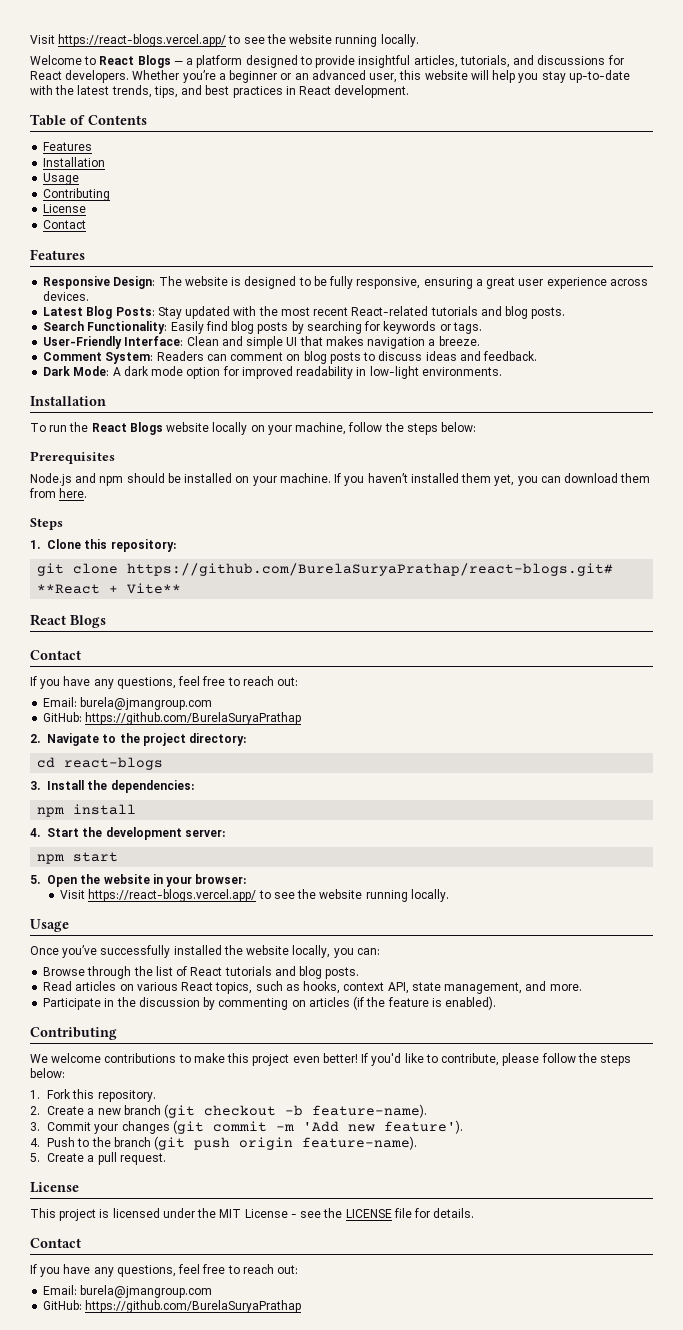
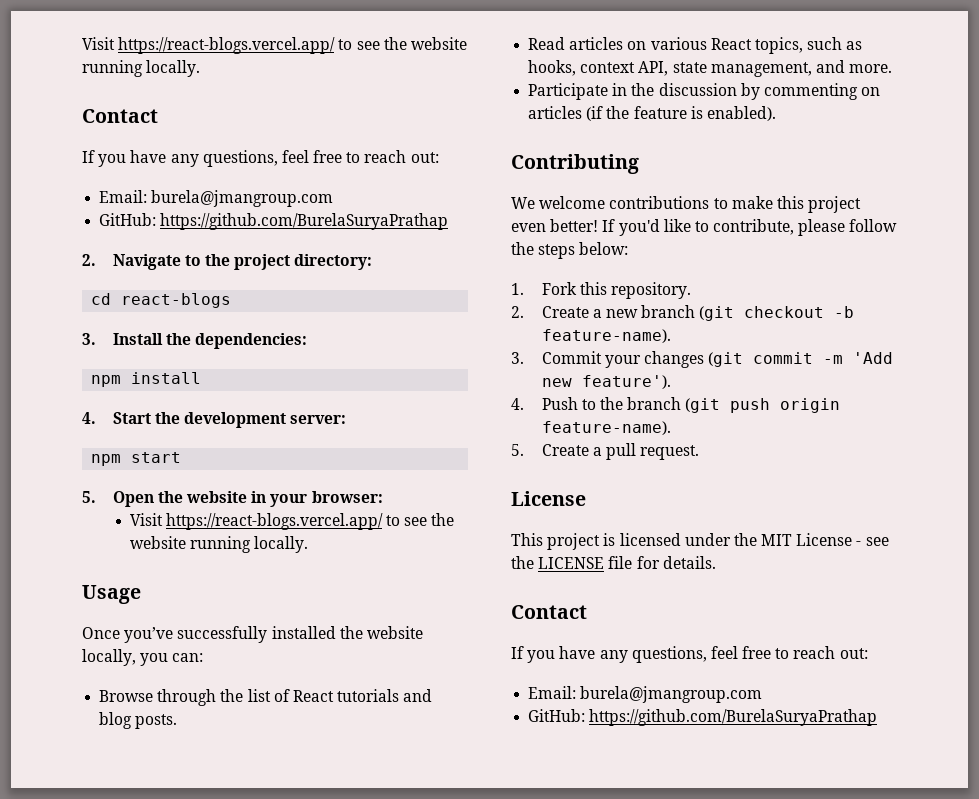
[30,34,419,47] [30,55,624,68] [30,70,630,83] [30,85,410,98] [30,114,147,126] [43,142,93,151] [43,157,106,167] [43,173,80,185] [43,188,111,201] [43,204,87,213] [43,220,87,229] [30,249,85,260] [43,276,648,289] [43,291,90,301] [43,306,566,319] [43,321,482,334] [43,336,480,349] [43,351,538,364] [43,366,502,379] [30,396,106,406] [30,422,477,435] [30,451,115,464] [30,473,651,486] [29,488,88,498] [30,518,63,530] [30,539,176,552] [37,563,614,576] [37,583,182,594] [30,614,106,628] Visit https://react-blogs.vercel.app/ to see the website running locally. // Welcome to React Blogs — a platform designed to provide insightful articles, tutorials, and discussions for React developers. Whether you’re a beginner or an advanced user, this website will help you stay up-to-date with the latest trends, tips, and best practices in React development. // Table of Contents // Features // Installation // Usage // Contributing // License // Contact // Features // Responsive Design: The website is designed to be fully responsive, ensuring a great user experience across devices. // Latest Blog Posts: Stay updated with the most recent React-related tutorials and blog posts. // Search Functionality: Easily find blog posts by searching for keywords or tags. // User-Friendly Interface: Clean and simple UI that makes navigation a breeze. // Comment System: Readers can comment on blog posts to discuss ideas and feedback. // Dark Mode: A dark mode option for improved readability in low-light environments. // Installation // To run the React Blogs website locally on your machine, follow the steps below: // Prerequisites // Node.js and npm should be installed on your machine. If you haven’t installed them yet, you can download them from here. // Steps // 1. Clone this repository: // git clone https://github.com/BurelaSuryaPrathap/react-blogs.git# **React + Vite** // React Blogs -> [82,37,467,54] [82,60,201,77] Visit https://react-blogs.vercel.app/ to see the website running locally.

